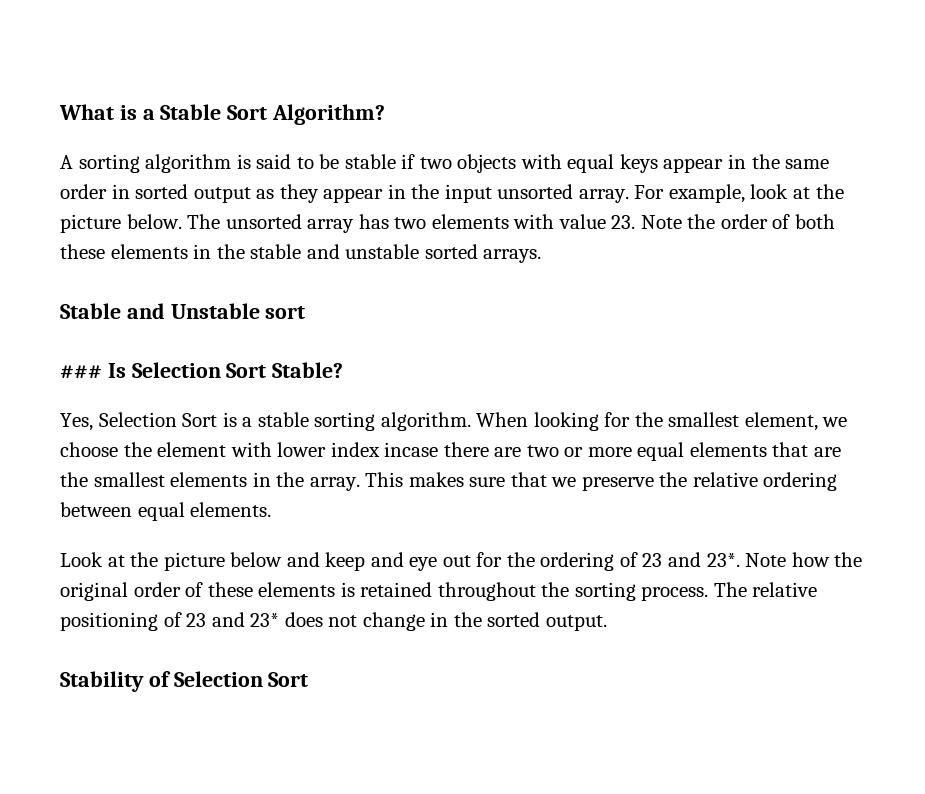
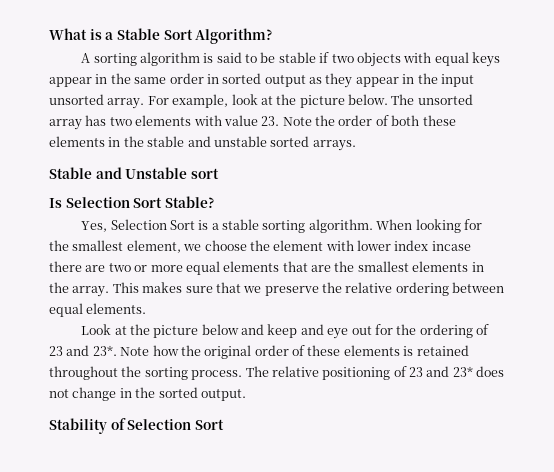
[60,365,102,379] ### -> (219, 173) none

